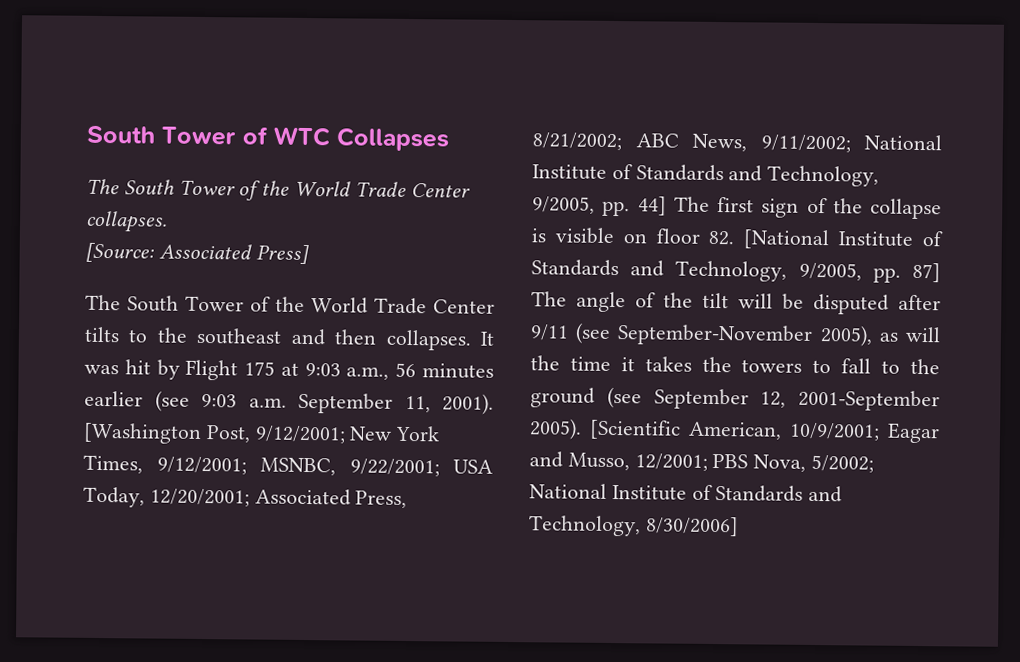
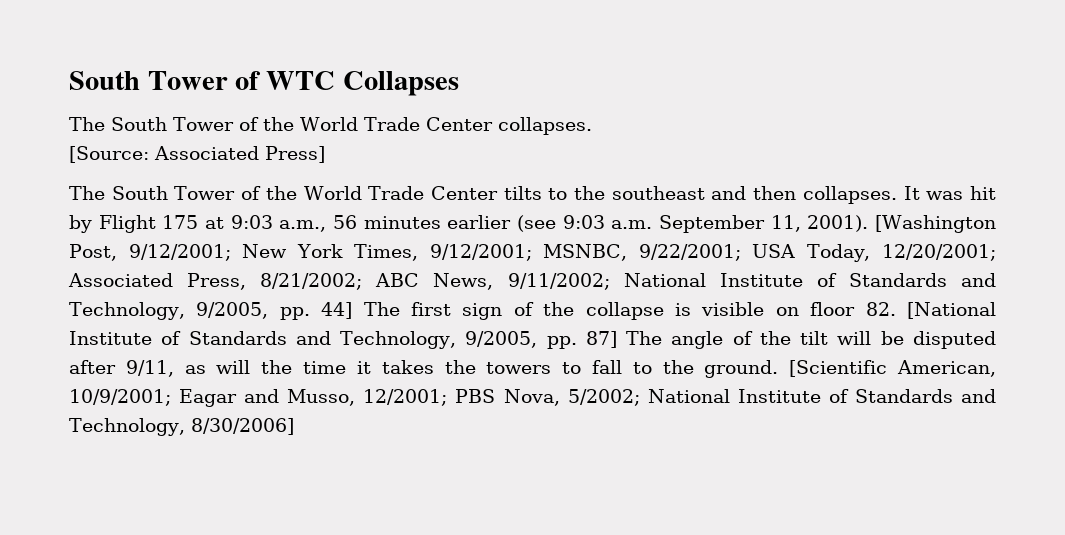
[530,322,873,347] 9/11 (see September-November 2005), -> [125,360,174,377] 9/11,
[530,386,940,412] [529,418,582,440] ground (see September 12, 2001-September 2005). -> [704,360,779,378] ground.

